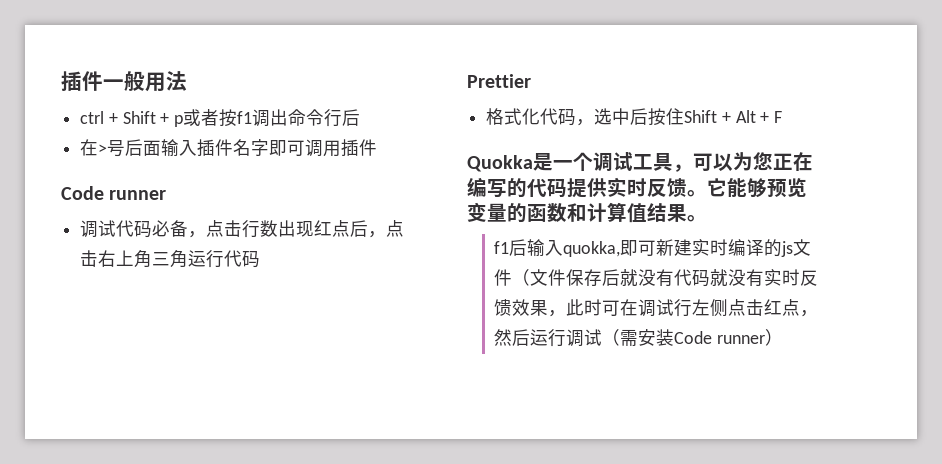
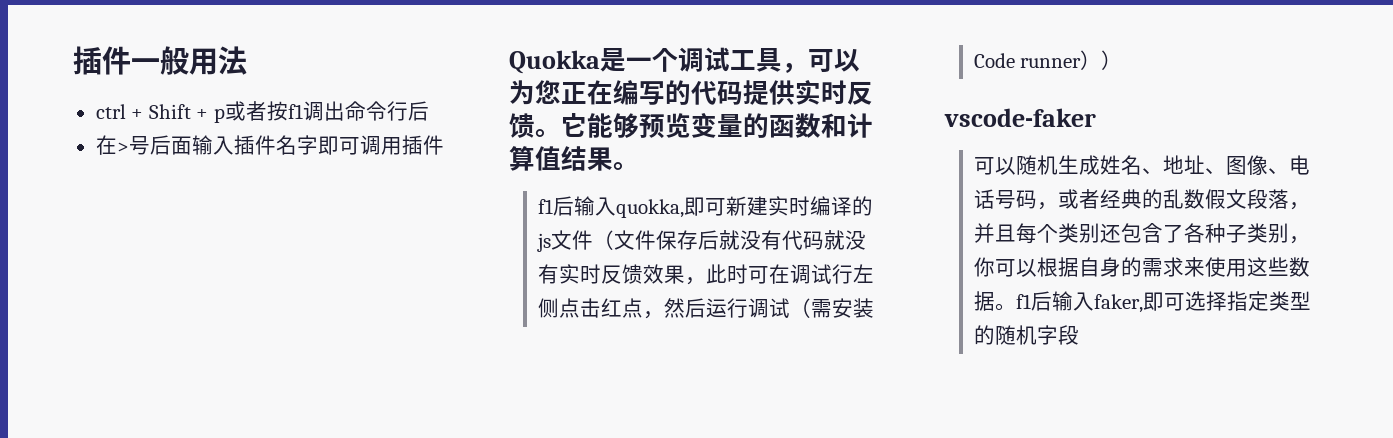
[61,186,167,200] [80,220,405,238] [80,250,261,268] [467,74,531,88] [486,108,783,126] // Code runner // 调试代码必备，点击行数出现红点后，点击右上角三角运行代码 // Prettier // 格式化代码，选中后按住Shift + Alt + F -> (444, 145) none
(783, 337) none -> [1101,50,1123,70] [944,108,1096,127] [973,155,1310,175] [973,189,1310,210] [973,223,1310,244] [973,257,1310,277] [973,291,1311,313] [973,325,1079,345] ） // vscode-faker // 可以随机生成姓名、地址、图像、电话号码，或者经典的乱数假文段落，并且每个类别还包含了各种子类别，你可以根据自身的需求来使用这些数据。f1后输入faker,即可选择指定类型的随机字段

